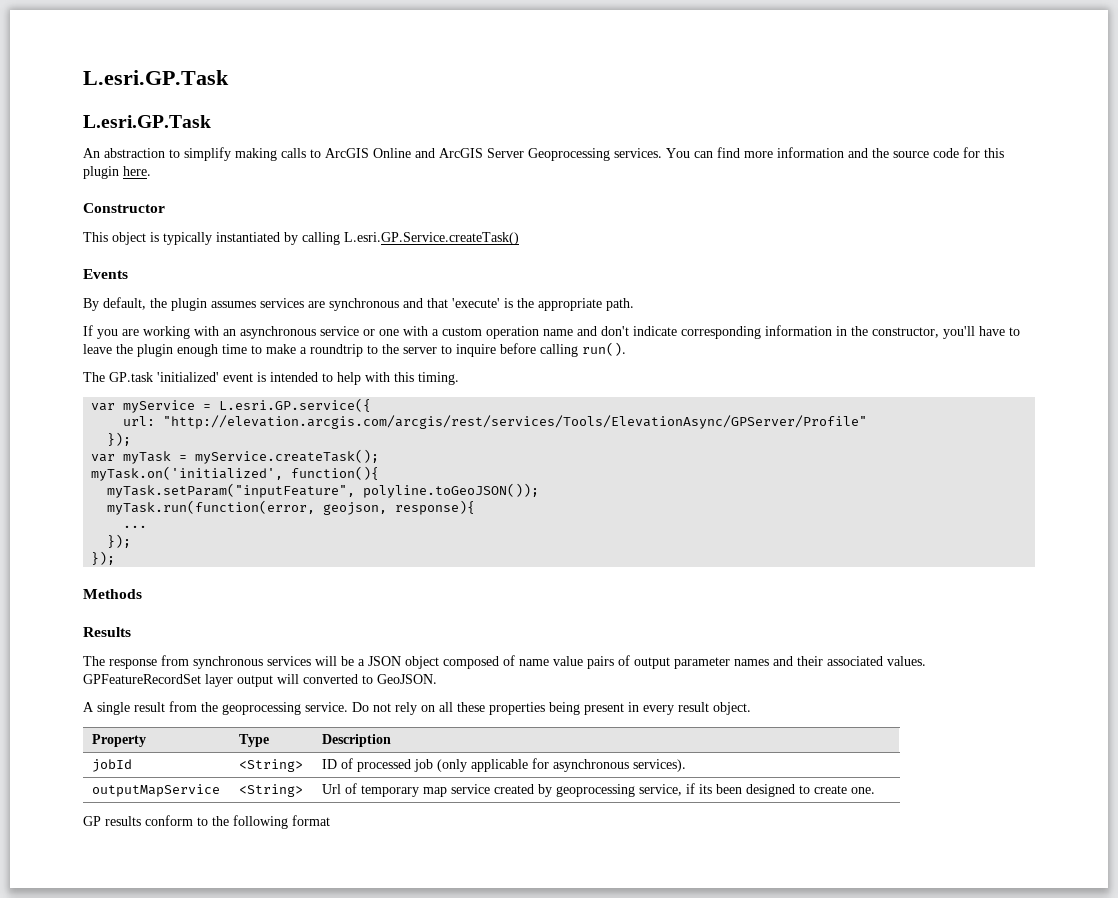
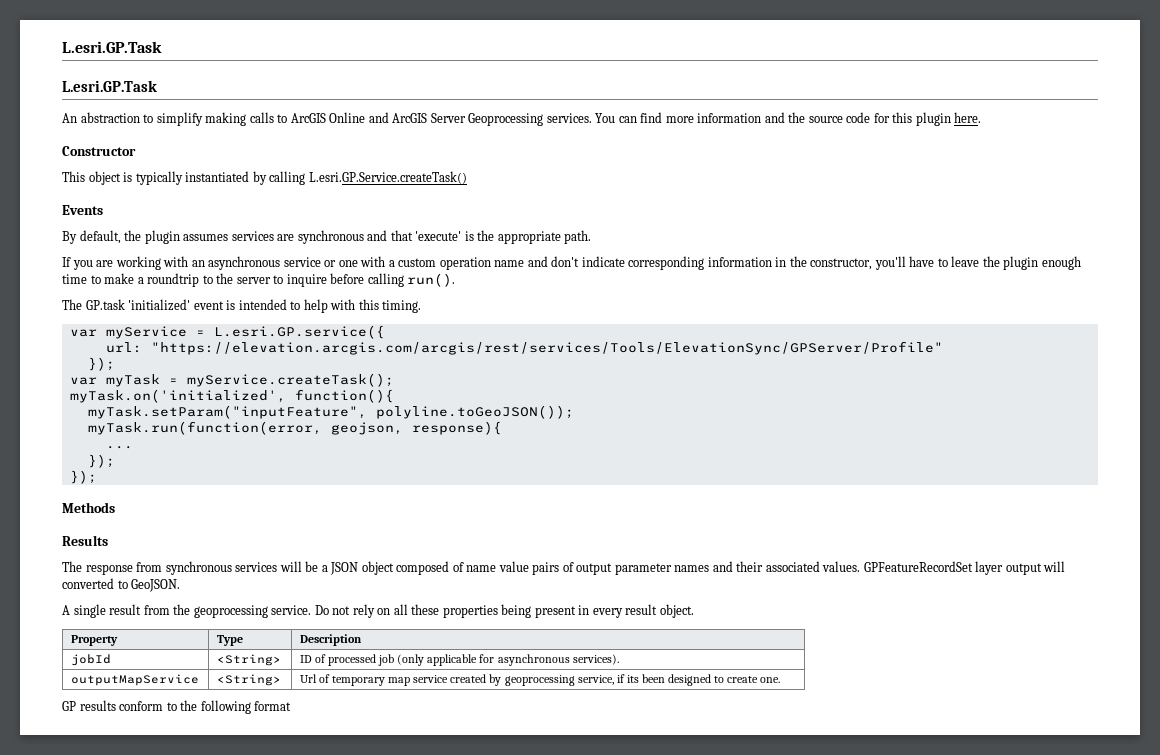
[163,415,868,429] "http://elevation.arcgis.com/arcgis/rest/services/Tools/ElevationAsync/GPServer/Profile" -> [150,341,943,355] "https://elevation.arcgis.com/arcgis/rest/services/Tools/ElevationSync/GPServer/Profile"

